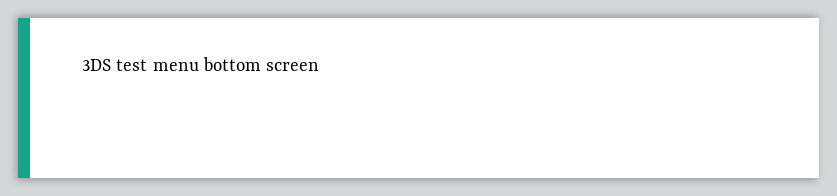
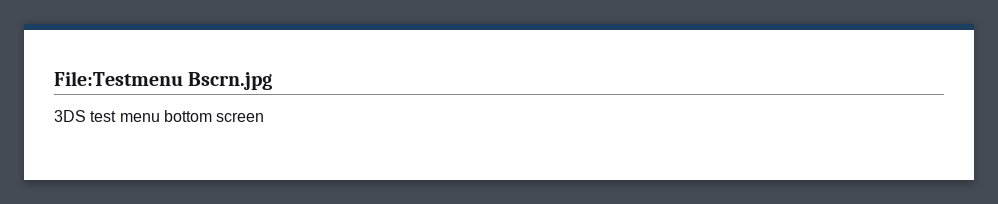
(82, 65) none -> [54,71,273,90] File:Testmenu Bscrn.jpg //

